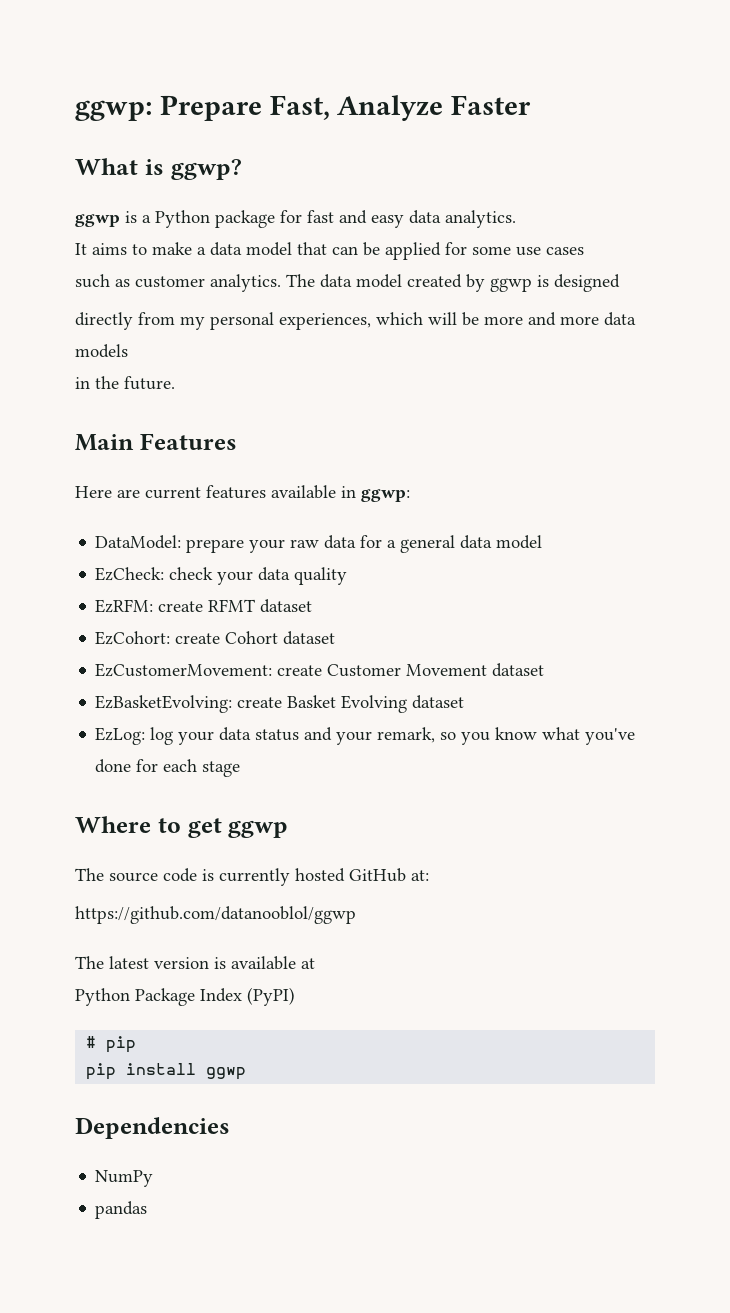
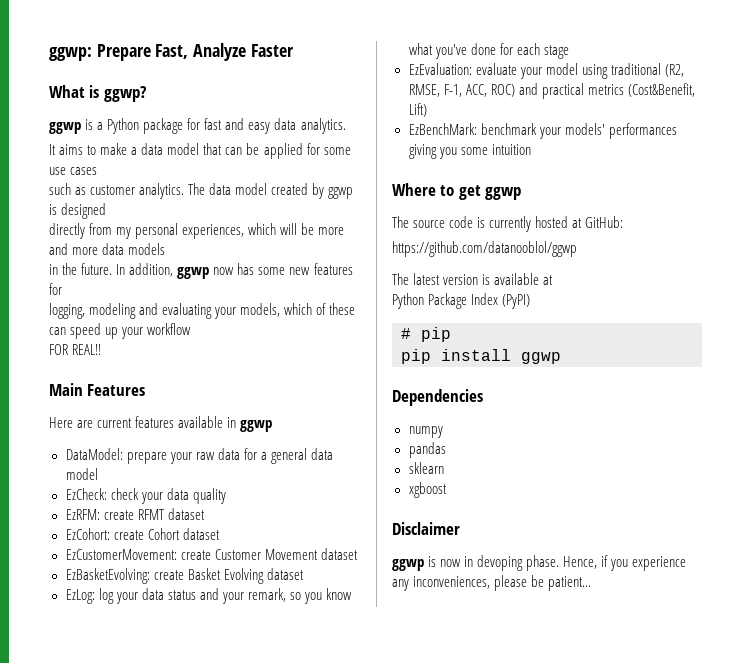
(175, 383) none -> [116,263,353,279] [49,283,62,295] [49,303,356,319] [49,323,192,339] [49,344,102,355] In addition, ggwp now has some new features for // logging, modeling and evaluating your models, which of these can speed up your workflow // FOR REAL!!
[361,489,410,502] ggwp: -> [240,420,273,432] ggwp
(241, 769) none -> [408,63,684,79] [408,83,695,99] [408,103,427,117] [408,123,677,139] [408,144,531,159] // EzEvaluation: evaluate your model using traditional (R2, RMSE, F-1, ACC, ROC) and practical metrics (Cost&Benefit, Lift) // EzBenchMark: benchmark your models' performances giving you some intuition
[349,868,429,882] GitHub at: -> [572,216,624,228] at GitHub:
[95,1170,154,1187] NumPy -> [408,426,443,438] numpy
(148, 1210) none -> [408,462,444,474] [408,482,447,498] [392,522,460,535] [392,555,687,571] [392,575,592,591] // sklearn // xgboost // Disclaimer // ggwp is now in devoping phase. Hence, if you experience any inconveniences, please be patient...

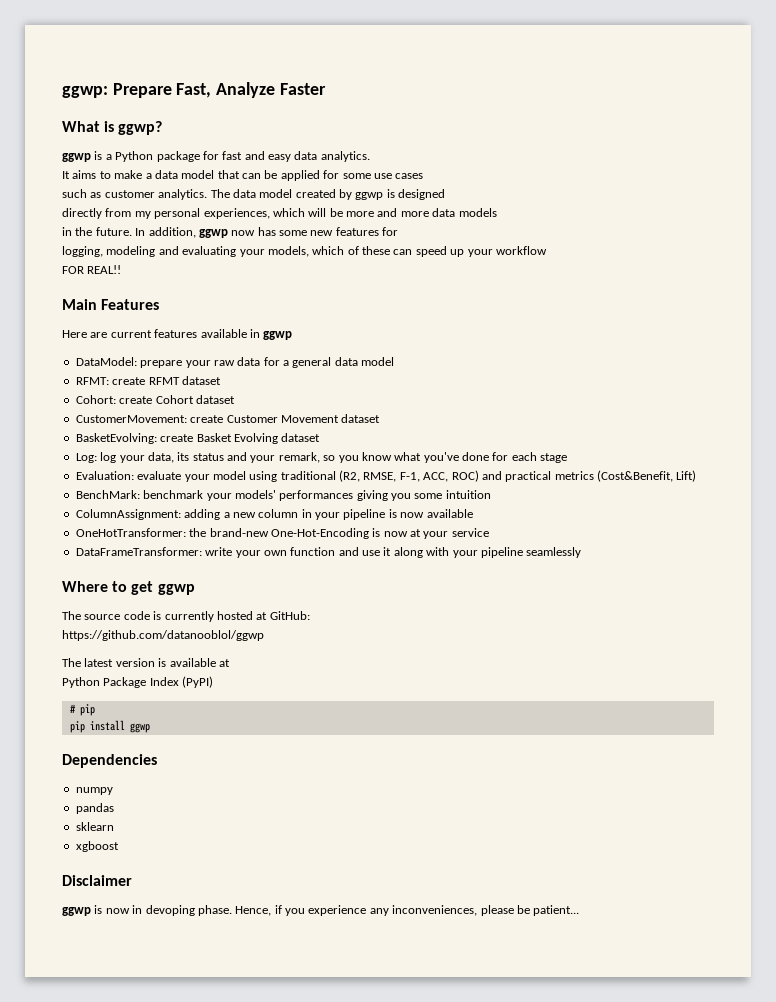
[65,488,226,504] [65,509,100,520] EzCheck: check your data quality // EzRFM: -> [75,377,109,385] RFMT:
[65,528,110,540] EzCohort: -> [75,395,116,404] Cohort:
[65,549,177,560] EzCustomerMovement: -> [75,415,187,423] CustomerMovement:
[65,568,150,584] EzBasketEvolving: -> [75,433,157,444] BasketEvolving:
[65,589,95,604] EzLog: -> [75,453,97,463] Log:
[141,588,164,600] data -> [147,452,190,463] data, its
[408,63,472,75] EzEvaluation: -> [75,471,134,480] Evaluation:
[408,123,477,135] EzBenchMark: -> [75,490,140,499] BenchMark:
(531, 149) none -> [75,509,473,520] [75,528,489,539] [75,547,582,558] // ColumnAssignment: adding a new column in your pipeline is now available // OneHotTransformer: the brand-new One-Hot-Encoding is now at your service // DataFrameTransformer: write your own function and use it along with your pipeline seamlessly

